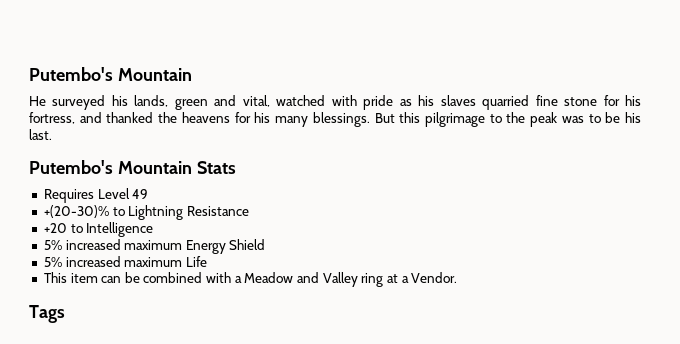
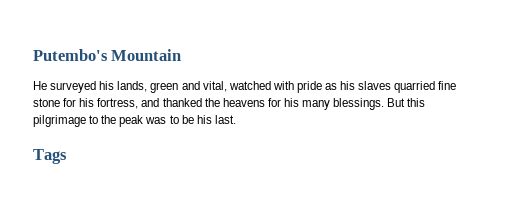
[29,160,236,174] [43,188,149,203] [43,205,249,220] [43,222,154,237] [43,239,266,254] [43,256,207,267] [43,272,458,287] // Putembo's Mountain Stats // Requires Level 49 // +(20-30)% to Lightning Resistance // +20 to Intelligence // 5% increased maximum Energy Shield // 5% increased maximum Life // This item can be combined with a Meadow and Valley ring at a Vendor. -> (236, 119) none

